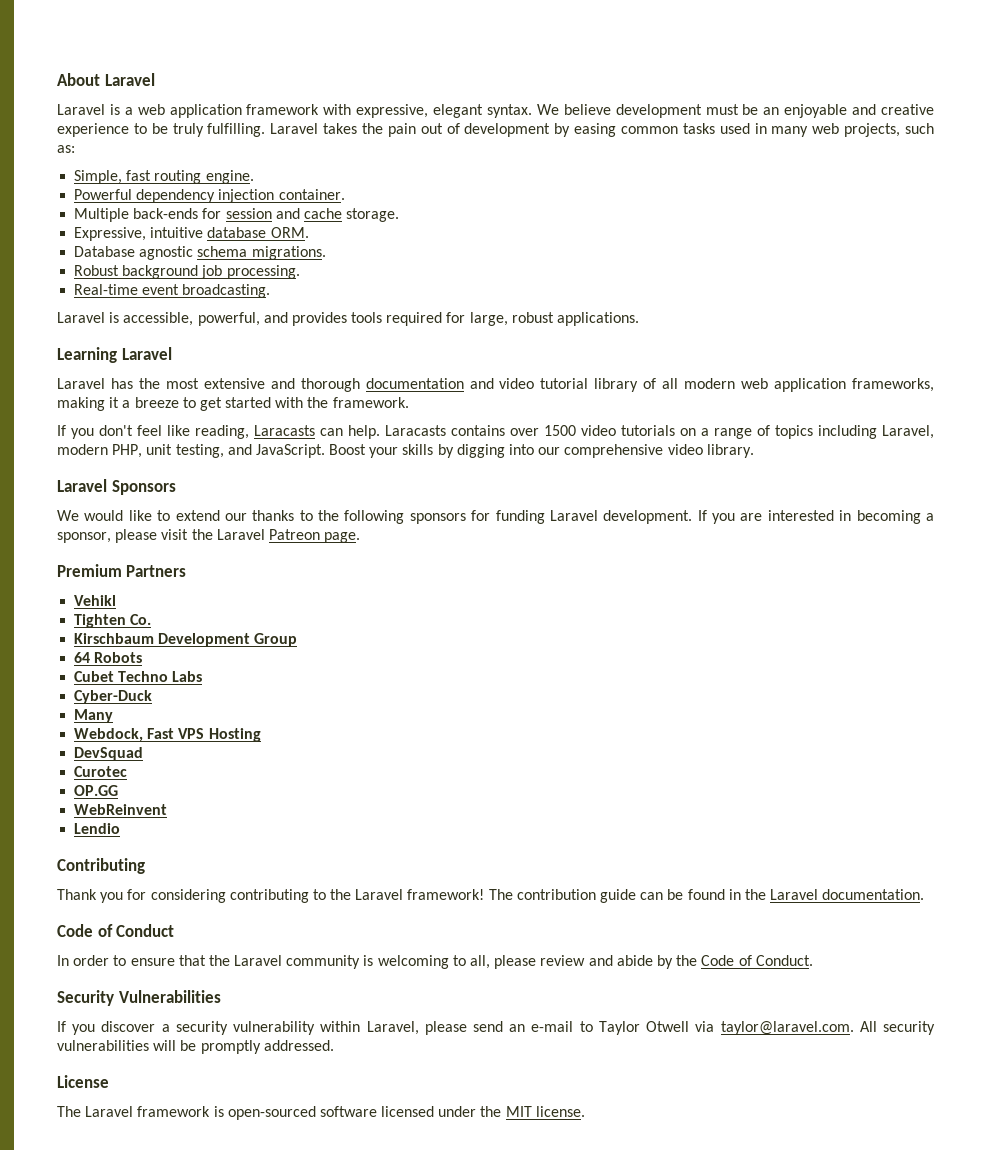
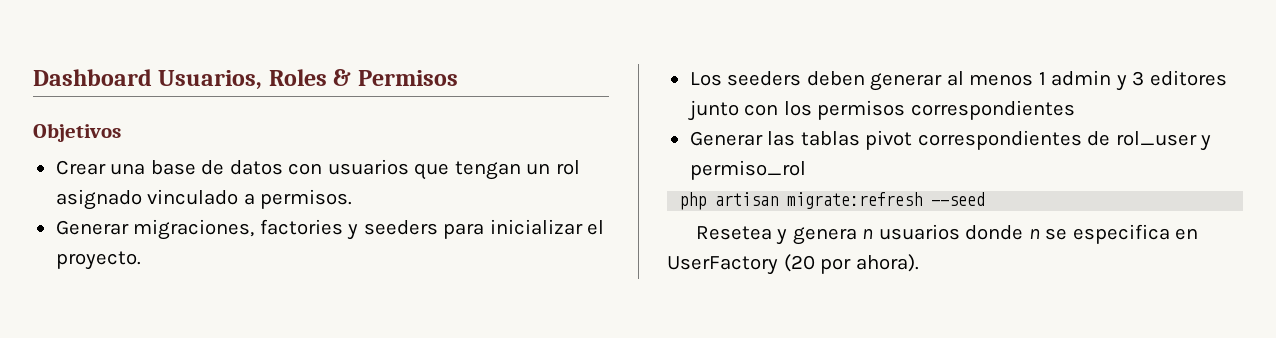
[57,73,155,86] [57,104,935,118] [57,123,935,137] [57,145,75,153] [74,170,254,184] [74,189,345,203] [74,208,400,222] [74,227,309,241] [74,246,326,260] [74,265,300,279] [74,284,271,298] [57,312,640,326] [57,347,172,363] [57,378,935,392] [57,397,409,411] [57,425,934,439] [57,444,754,458] [57,479,176,495] [57,510,935,524] [57,529,361,543] [57,564,187,577] [74,595,117,606] [74,614,152,628] [74,633,298,647] [74,652,143,663] [74,671,203,682] [74,690,153,704] [74,709,114,723] [74,728,261,742] [74,747,144,761] [74,766,128,777] [74,785,119,796] [74,804,168,815] [74,823,121,834] [57,858,145,874] [57,889,925,903] [57,924,175,937] [57,955,813,969] [57,990,221,1006] [57,1021,935,1035] [57,1040,334,1054] [57,1075,109,1088] [57,1106,585,1120] About Laravel // Laravel is a web application framework with expressive, elegant syntax. We believe development must be an enjoyable and creative experience to be truly fulfilling. Laravel takes the pain out of development by easing common tasks used in many web projects, such as: // Simple, fast routing engine. // Powerful dependency injection container. // Multiple back-ends for session and cache storage. // Expressive, intuitive database ORM. // Database agnostic schema migrations. // Robust background job processing. // Real-time event broadcasting. // Laravel is accessible, powerful, and provides tools required for large, robust applications. // Learning Laravel // Laravel has the most extensive and thorough documentation and video tutorial library of all modern web application frameworks, making it a breeze to get started with the framework. // If you don't feel like reading, Laracasts can help. Laracasts contains over 1500 video tutorials on a range of topics including Laravel, modern PHP, unit testing, and JavaScript. Boost your skills by digging into our comprehensive video library. // Laravel Sponsors // We would like to extend our thanks to the following sponsors for funding Laravel development. If you are interested in becoming a sponsor, please visit the Laravel Patreon page. // Premium Partners // Vehikl // Tighten Co. // Kirschbaum Development Group // 64 Robots // Cubet Techno Labs // Cyber-Duck // Many // Webdock, Fast VPS Hosting // DevSquad // Curotec // OP.GG // WebReinvent // Lendio // Contributing // Thank you for considering contributing to the Laravel framework! The contribution guide can be found in the Laravel documentation. // Code of Conduct // In order to ensure that the Laravel community is welcoming to all, please review and abide by the Code of Conduct. // Security Vulnerabilities // If you discover a security vulnerability within Laravel, please send an e-mail to Taylor Otwell via taylor@laravel.com. All security vulnerabilities will be promptly addressed. // License // The Laravel framework is open-sourced software licensed under the MIT license. -> [33,69,458,90] [33,123,121,142] [55,159,580,180] [55,189,353,210] [55,219,605,240] [55,251,141,270] [689,70,1227,91] [687,100,1075,121] [689,130,1212,151] [689,160,806,180] [679,192,986,210] [695,224,1199,245] [667,254,919,275] Dashboard Usuarios, Roles & Permisos // Objetivos // Crear una base de datos con usuarios que tengan un rol asignado vinculado a permisos. // Generar migraciones, factories y seeders para inicializar el proyecto. // Los seeders deben generar al menos 1 admin y 3 editores junto con los permisos correspondientes // Generar las tablas pivot correspondientes de rol_user y permiso_rol // php artisan migrate:refresh --seed // Resetea y genera n usuarios donde n se especifica en UserFactory (20 por ahora).

